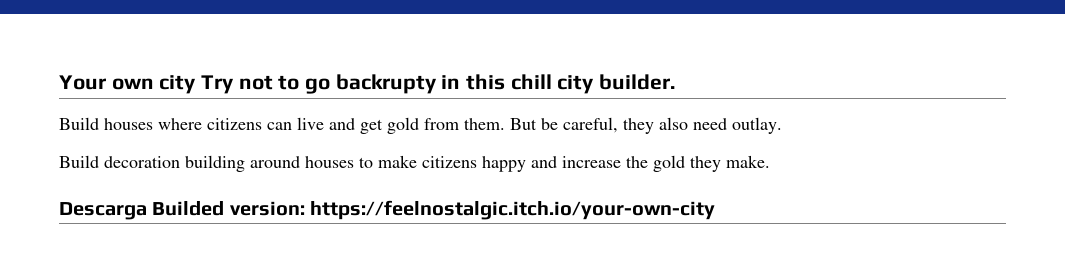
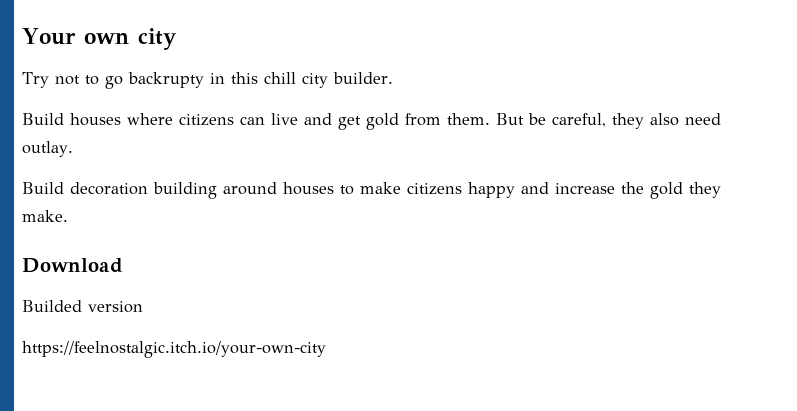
(197, 84) none -> (177, 39) //
[59,201,305,220] Descarga Builded version: -> [22,258,123,273] [22,300,143,313] Download // Builded version //

